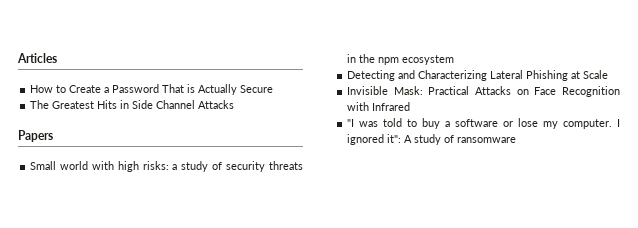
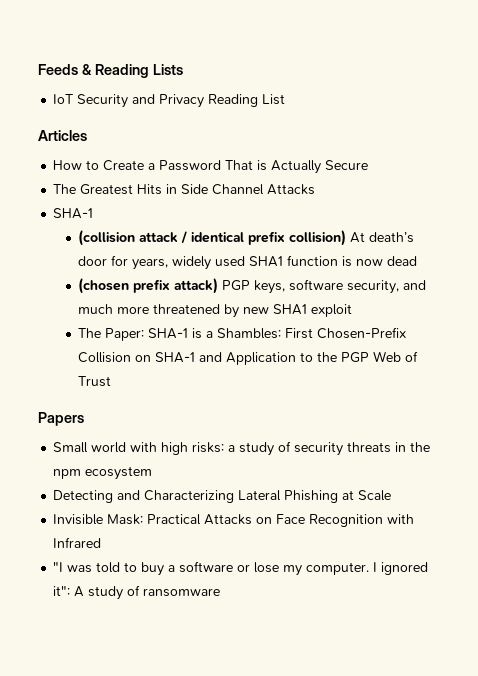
(17, 58) none -> [38,64,183,78] [53,94,286,108] Feeds & Reading Lists // IoT Security and Privacy Reading List //
(235, 104) none -> [53,208,94,219] [78,230,415,246] [78,255,418,270] [78,278,427,294] [78,304,353,318] [78,327,407,341] [78,351,419,365] [78,376,112,387] // SHA-1 // (collision attack / identical prefix collision) At death’s door for years, widely used SHA1 function is now dead // (chosen prefix attack) PGP keys, software security, and much more threatened by new SHA1 exploit // The Paper: SHA-1 is a Shambles: First Chosen-Prefix Collision on SHA-1 and Application to the PGP Web of Trust

